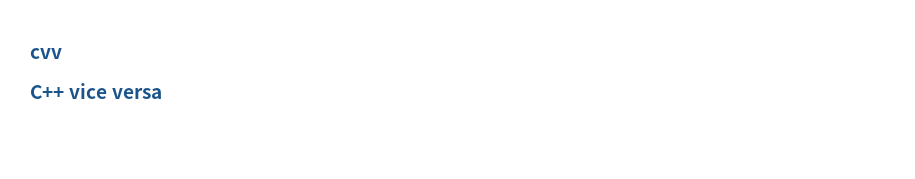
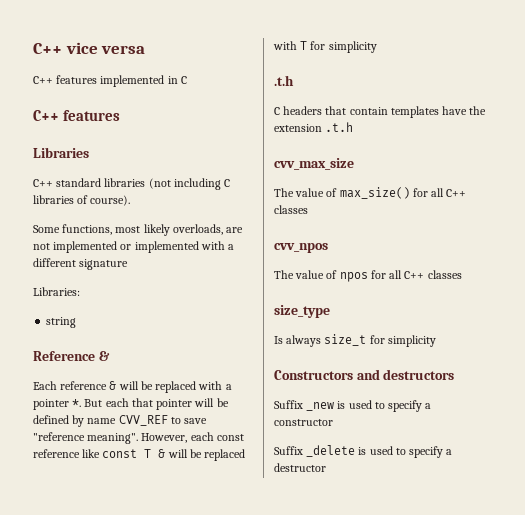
[30,48,62,59] cvv // -> (33, 48) none
(163, 93) none -> [33,75,187,87] [33,110,121,121] [33,147,89,158] [33,178,231,190] [33,195,131,206] [33,224,244,236] [33,241,235,253] [33,258,129,270] [33,287,80,296] [46,317,77,328] [33,351,110,361] [33,381,232,393] [33,398,229,410] [33,415,208,427] [33,432,244,444] [33,449,246,461] [273,41,377,53] [274,75,294,86] [274,106,487,118] [274,122,354,132] [274,158,354,170] [274,187,467,199] [274,205,308,214] [274,243,328,253] [274,270,462,282] [274,305,330,318] [274,334,436,347] [274,369,455,380] [274,400,432,412] [274,419,333,426] [274,445,453,458] [274,463,326,472] // C++ features implemented in C // C++ features // Libraries // C++ standard libraries (not including C libraries of course). // Some functions, most likely overloads, are not implemented or implemented with a different signature // Libraries: // string // Reference & // Each reference & will be replaced with a pointer *. But each that pointer will be defined by name CVV_REF to save "reference meaning". However, each const reference like const T & will be replaced with T for simplicity // .t.h // C headers that contain templates have the extension .t.h // cvv_max_size // The value of max_size() for all C++ classes // cvv_npos // The value of npos for all C++ classes // size_type // Is always size_t for simplicity // Constructors and destructors // Suffix _new is used to specify a constructor // Suffix _delete is used to specify a destructor

